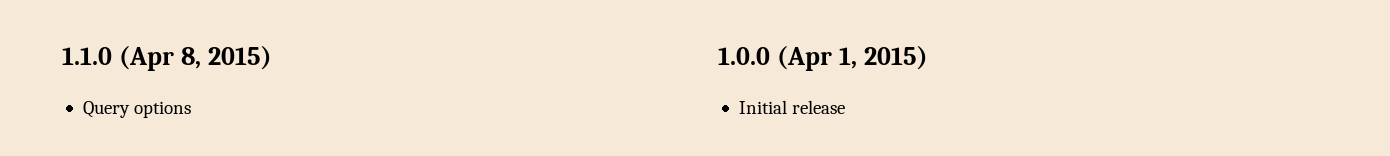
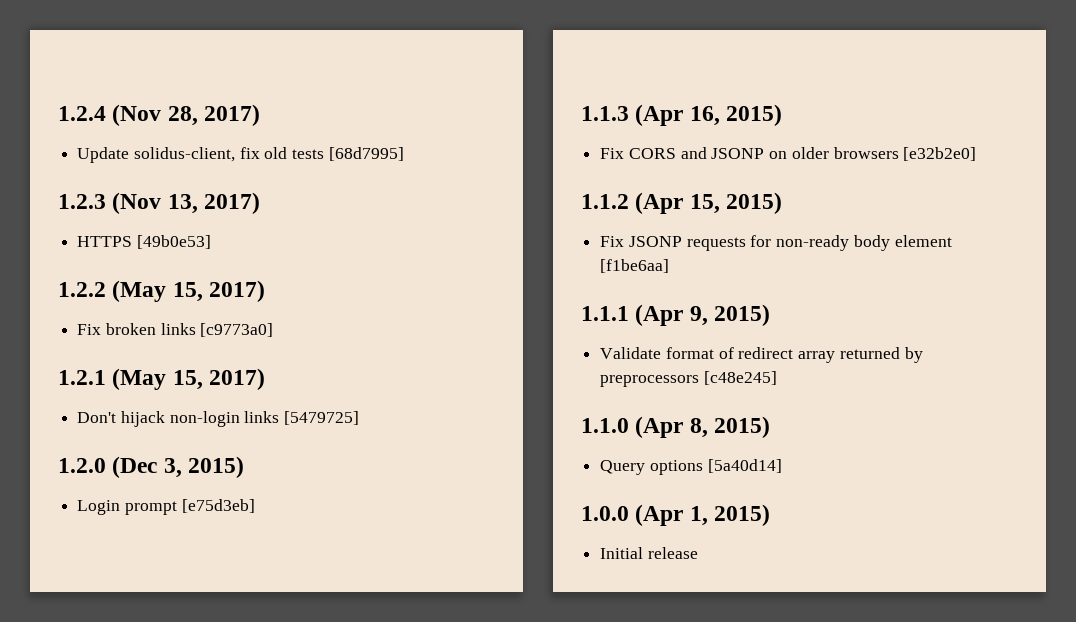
(62, 56) none -> [58,104,261,126] [77,147,404,163] [58,192,261,214] [77,235,211,249] [58,280,266,302] [77,323,274,337] [58,368,266,390] [77,411,360,427] [58,456,245,478] [77,499,255,515] [581,104,783,126] [600,147,977,161] [581,192,783,214] [600,235,952,251] [600,259,670,273] [581,304,771,326] [600,347,923,363] [600,371,777,387] 1.2.4 (Nov 28, 2017) // Update solidus-client, fix old tests [68d7995] // 1.2.3 (Nov 13, 2017) // HTTPS [49b0e53] // 1.2.2 (May 15, 2017) // Fix broken links [c9773a0] // 1.2.1 (May 15, 2017) // Don't hijack non-login links [5479725] // 1.2.0 (Dec 3, 2015) // Login prompt [e75d3eb] // 1.1.3 (Apr 16, 2015) // Fix CORS and JSONP on older browsers [e32b2e0] // 1.1.2 (Apr 15, 2015) // Fix JSONP requests for non-ready body element [f1be6aa] // 1.1.1 (Apr 9, 2015) // Validate format of redirect array returned by preprocessors [c48e245] //
(192, 109) none -> [707,459,782,473] [5a40d14]

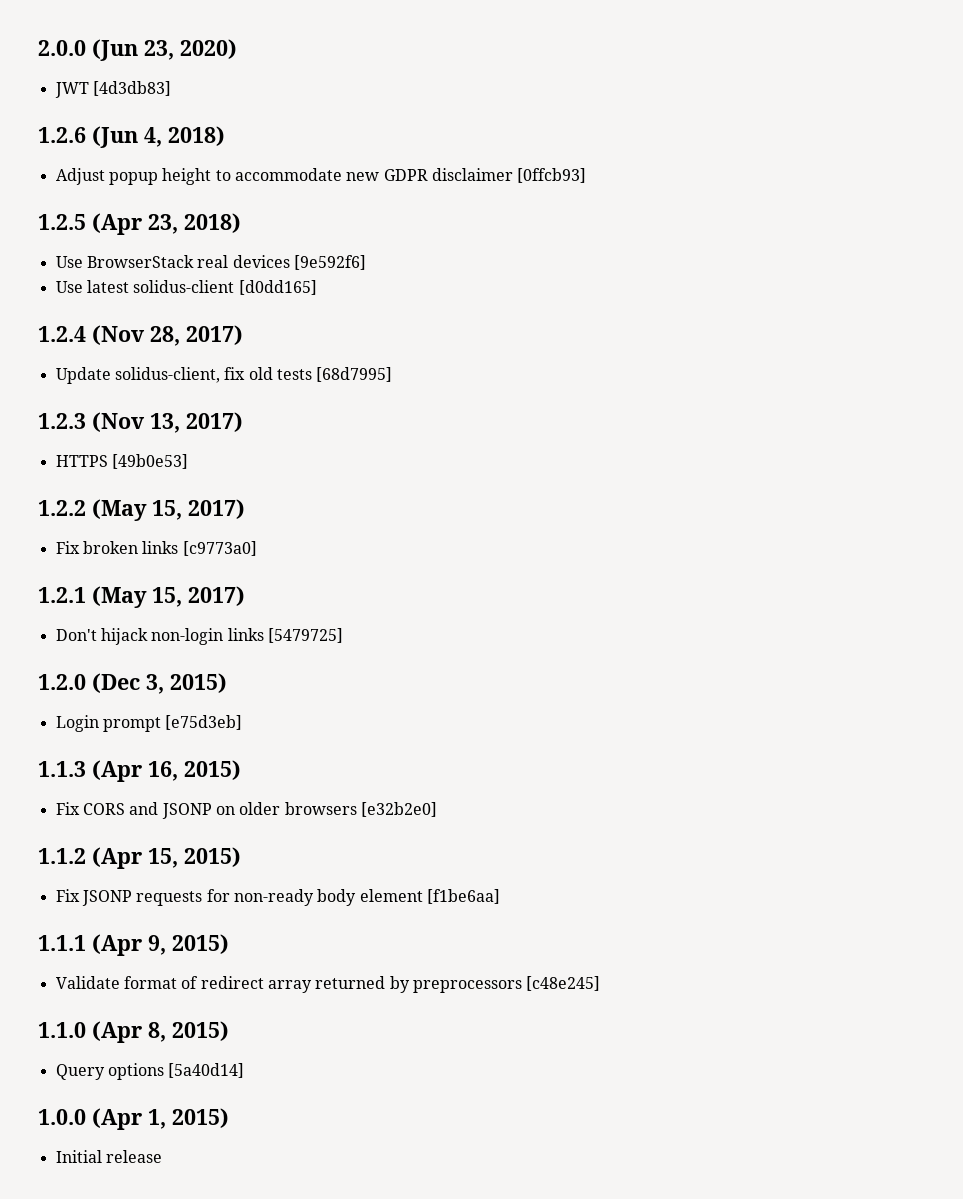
(58, 113) none -> [38,39,237,61] [54,81,171,98] [38,126,225,148] [55,168,587,185] [38,213,241,235] [55,255,366,270] [55,280,317,295] 2.0.0 (Jun 23, 2020) // JWT [4d3db83] // 1.2.6 (Jun 4, 2018) // Adjust popup height to accommodate new GDPR disclaimer [0ffcb93] // 1.2.5 (Apr 23, 2018) // Use BrowserStack real devices [9e592f6] // Use latest solidus-client [d0dd165] //

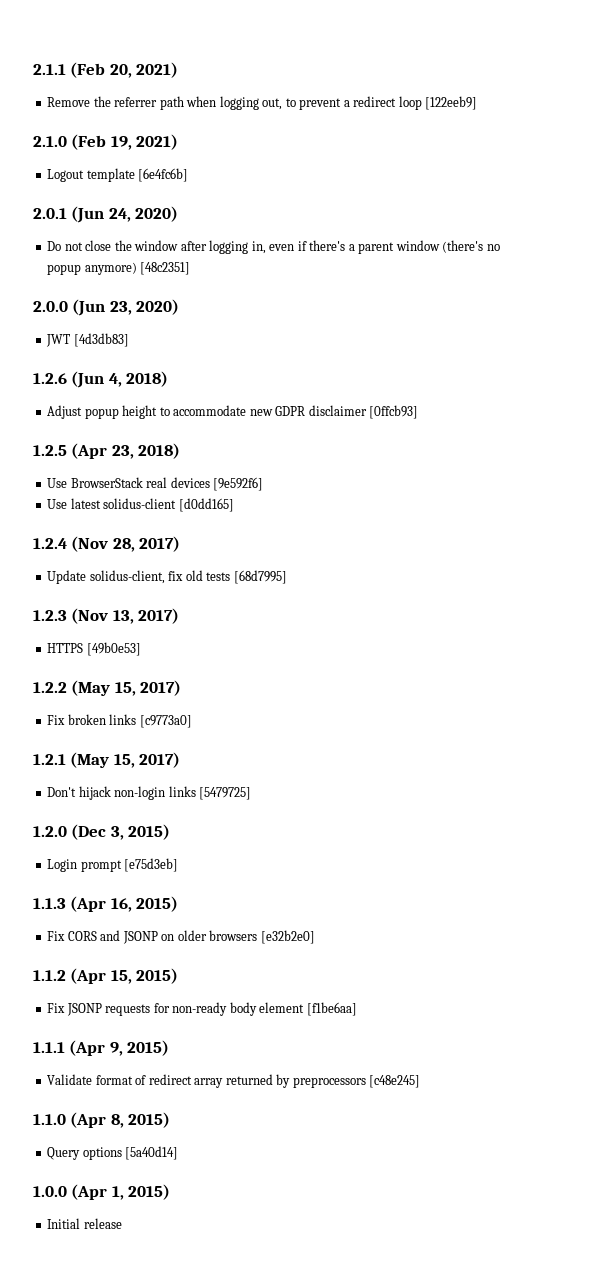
(38, 48) none -> [33,62,179,78] [47,96,478,110] [33,134,179,150] [47,168,189,182] [33,206,179,223] [47,240,500,254] [47,262,191,275] 2.1.1 (Feb 20, 2021) // Remove the referrer path when logging out, to prevent a redirect loop [122eeb9] // 2.1.0 (Feb 19, 2021) // Logout template [6e4fc6b] // 2.0.1 (Jun 24, 2020) // Do not close the window after logging in, even if there's a parent window (there's no popup anymore) [48c2351] //

